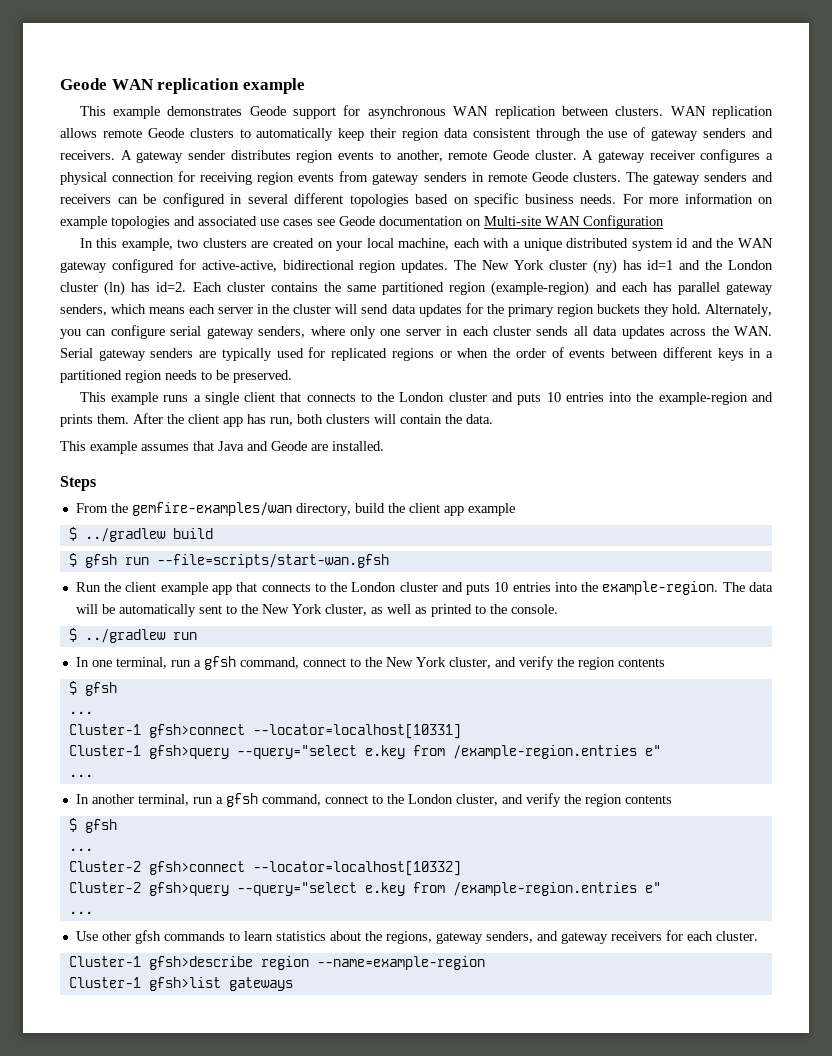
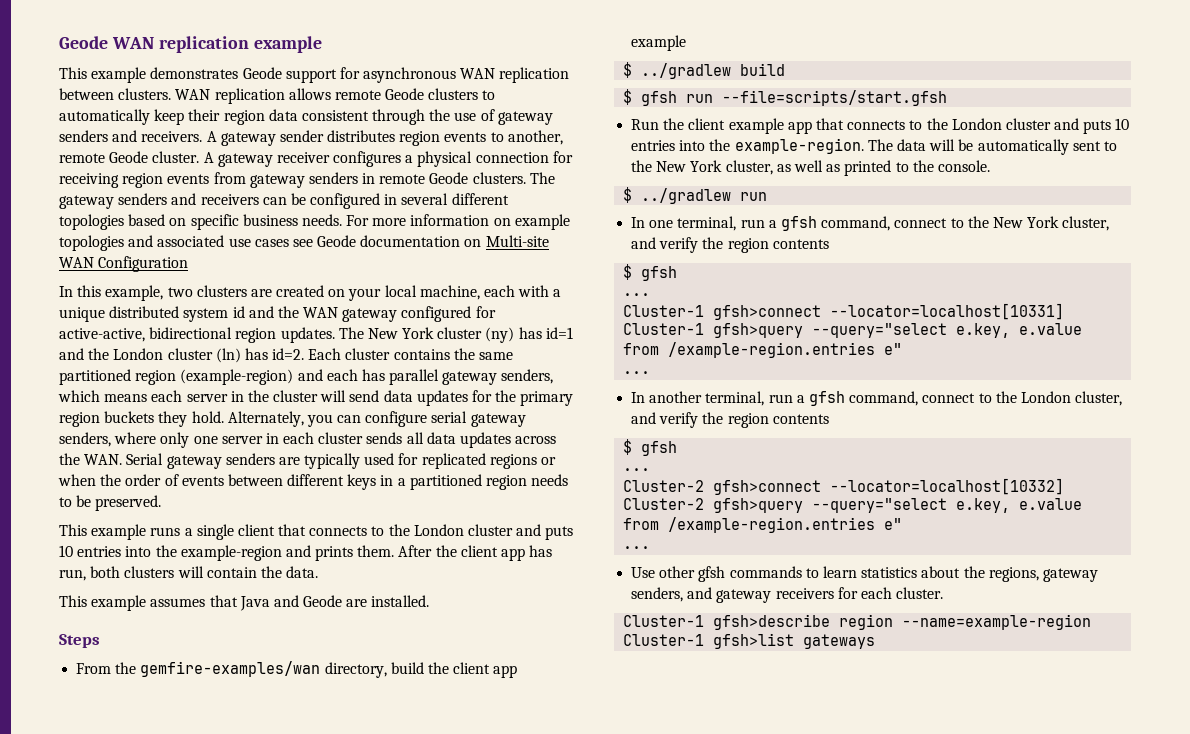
[156,554,389,568] --file=scripts/start-wan.gfsh -> [722,90,948,106] --file=scripts/start.gfsh
[364,745,405,759] e.key -> [956,323,1083,338] e.key, e.value
[364,882,405,896] e.key -> [956,498,1083,513] e.key, e.value

